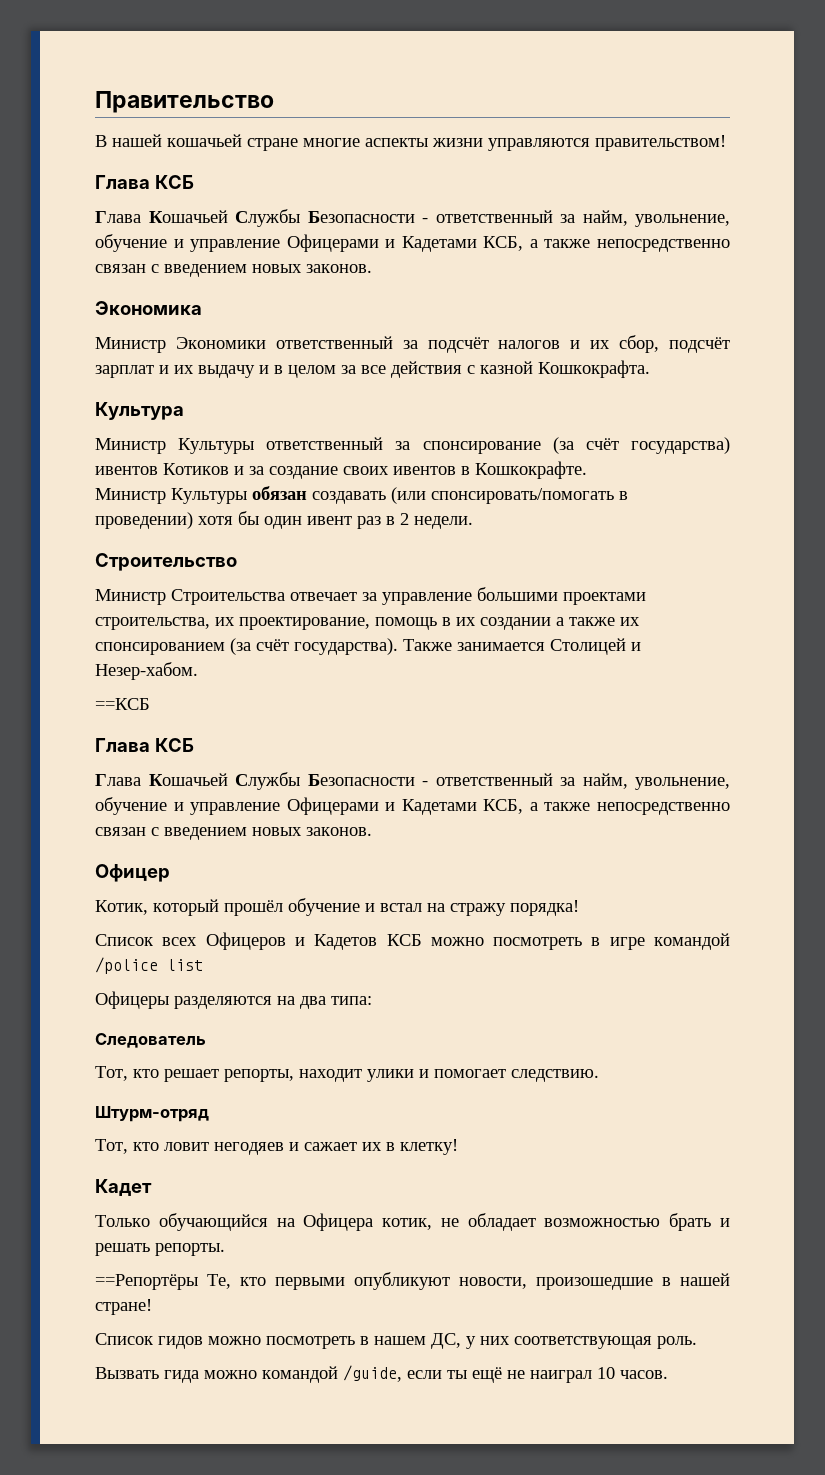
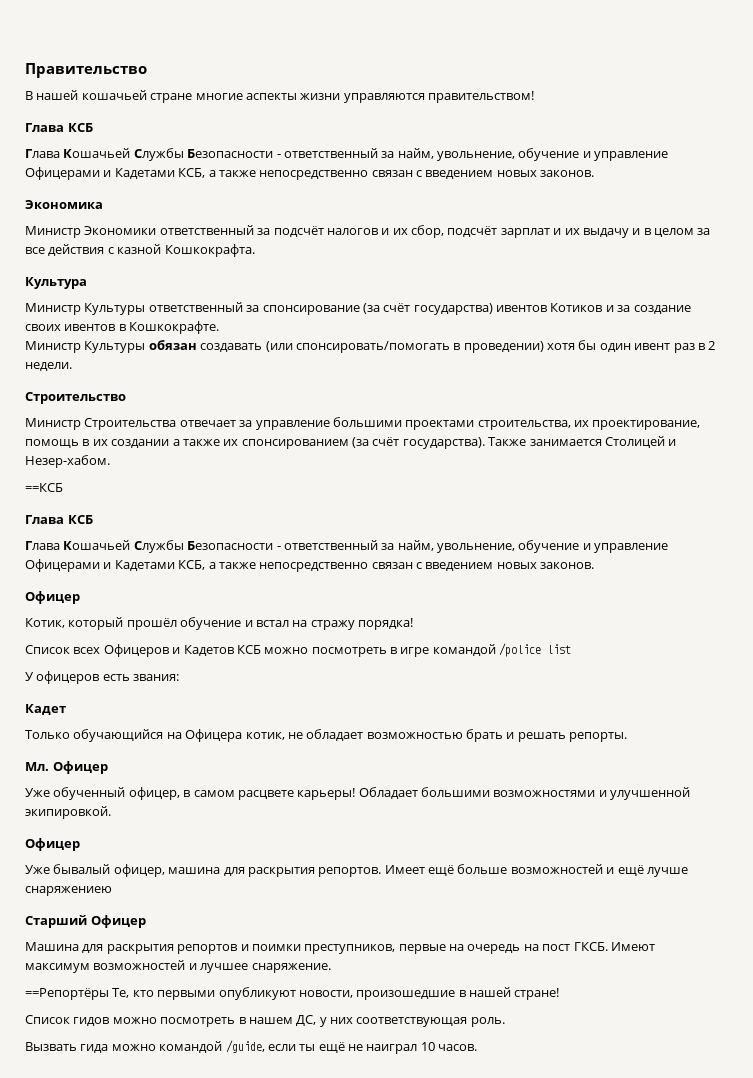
[95,991,372,1009] [95,1033,206,1048] [95,1066,599,1082] [95,1106,209,1122] [95,1139,458,1155] Офицеры разделяются на два типа: // Следователь // Тот, кто решает репорты, находит улики и помогает следствию. // Штурм-отряд // Тот, кто ловит негодяев и сажает их в клетку! -> [25,671,180,684] У офицеров есть звания:
(225, 1249) none -> [25,761,108,774] [25,787,691,800] [25,806,111,819] [25,838,80,851] [25,864,688,877] [25,886,112,896] [25,915,146,928] [25,942,655,954] [25,960,331,973] // Мл. Офицер // Уже обученный офицер, в самом расцвете карьеры! Обладает большими возможностями и улучшенной экипировкой. // Офицер // Уже бывалый офицер, машина для раскрытия репортов. Имеет ещё больше возможностей и ещё лучше снаряжениею // Старший Офицер // Машина для раскрытия репортов и поимки преступников, первые на очередь на пост ГКСБ. Имеют максимум возможностей и лучшее снаряжение.

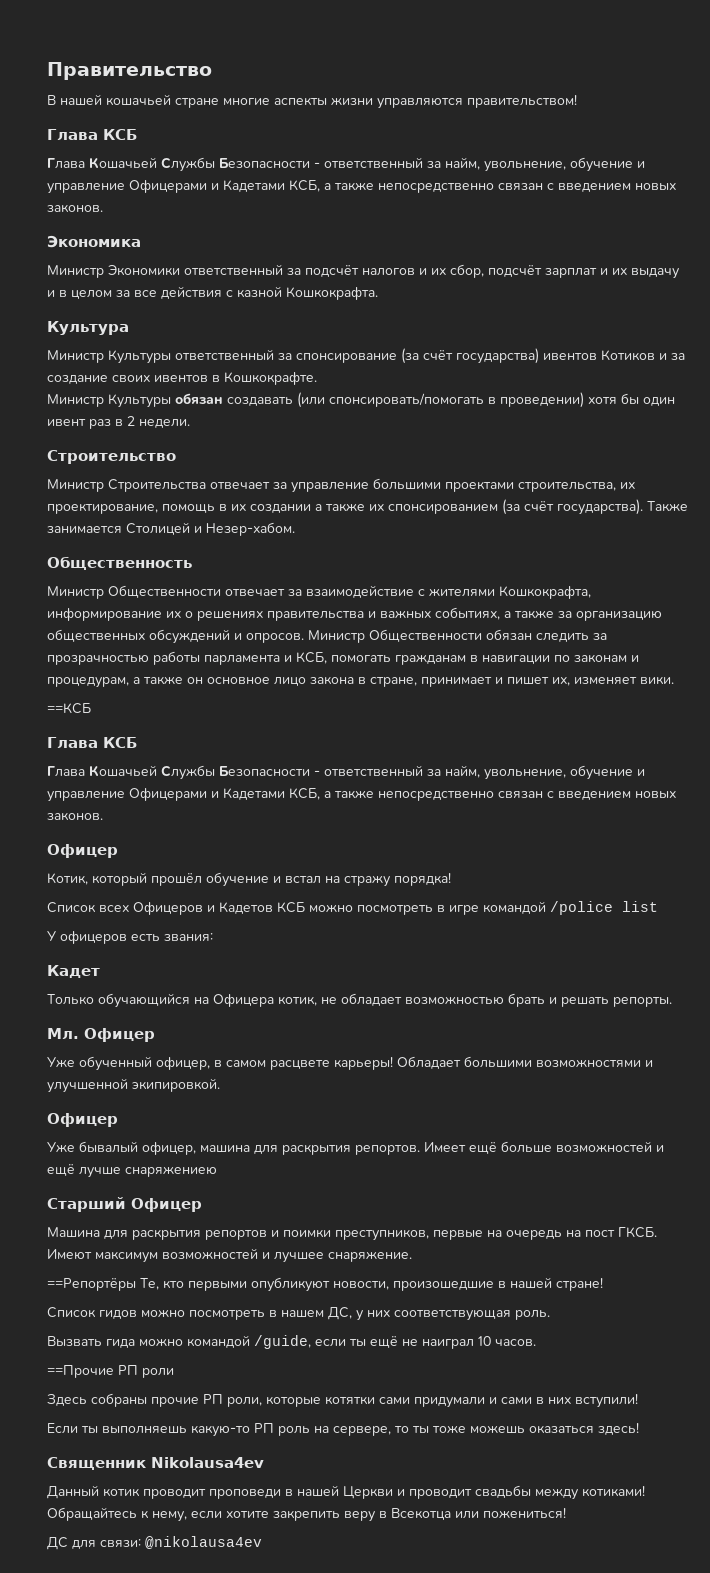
(110, 461) none -> [47,556,192,570] [47,585,591,599] [47,607,662,621] [47,629,607,644] [47,651,639,665] [47,676,674,688] // Общественность // Министр Общественности отвечает за взаимодействие с жителями Кошкокрафта, информирование их о решениях правительства и важных событиях, а также за организацию общественных обсуждений и опросов. Министр Общественности обязан следить за прозрачностью работы парламента и КСБ, помогать гражданам в навигации по законам и процедурам, а также он основное лицо закона в стране, принимает и пишет их, изменяет вики.
(478, 1047) none -> [47,1365,174,1378] [47,1393,638,1408] [47,1422,639,1437] [47,1457,264,1470] [47,1485,645,1500] [47,1507,566,1522] [47,1536,262,1550] // ==Прочие РП роли // Здесь собраны прочие РП роли, которые котятки сами придумали и сами в них вступили! // Если ты выполняешь какую-то РП роль на сервере, то ты тоже можешь оказаться здесь! // Священник Nikolausa4ev // Данный котик проводит проповеди в нашей Церкви и проводит свадьбы между котиками! Обращайтесь к нему, если хотите закрепить веру в Всекотца или пожениться! // ДС для связи: @nikolausa4ev

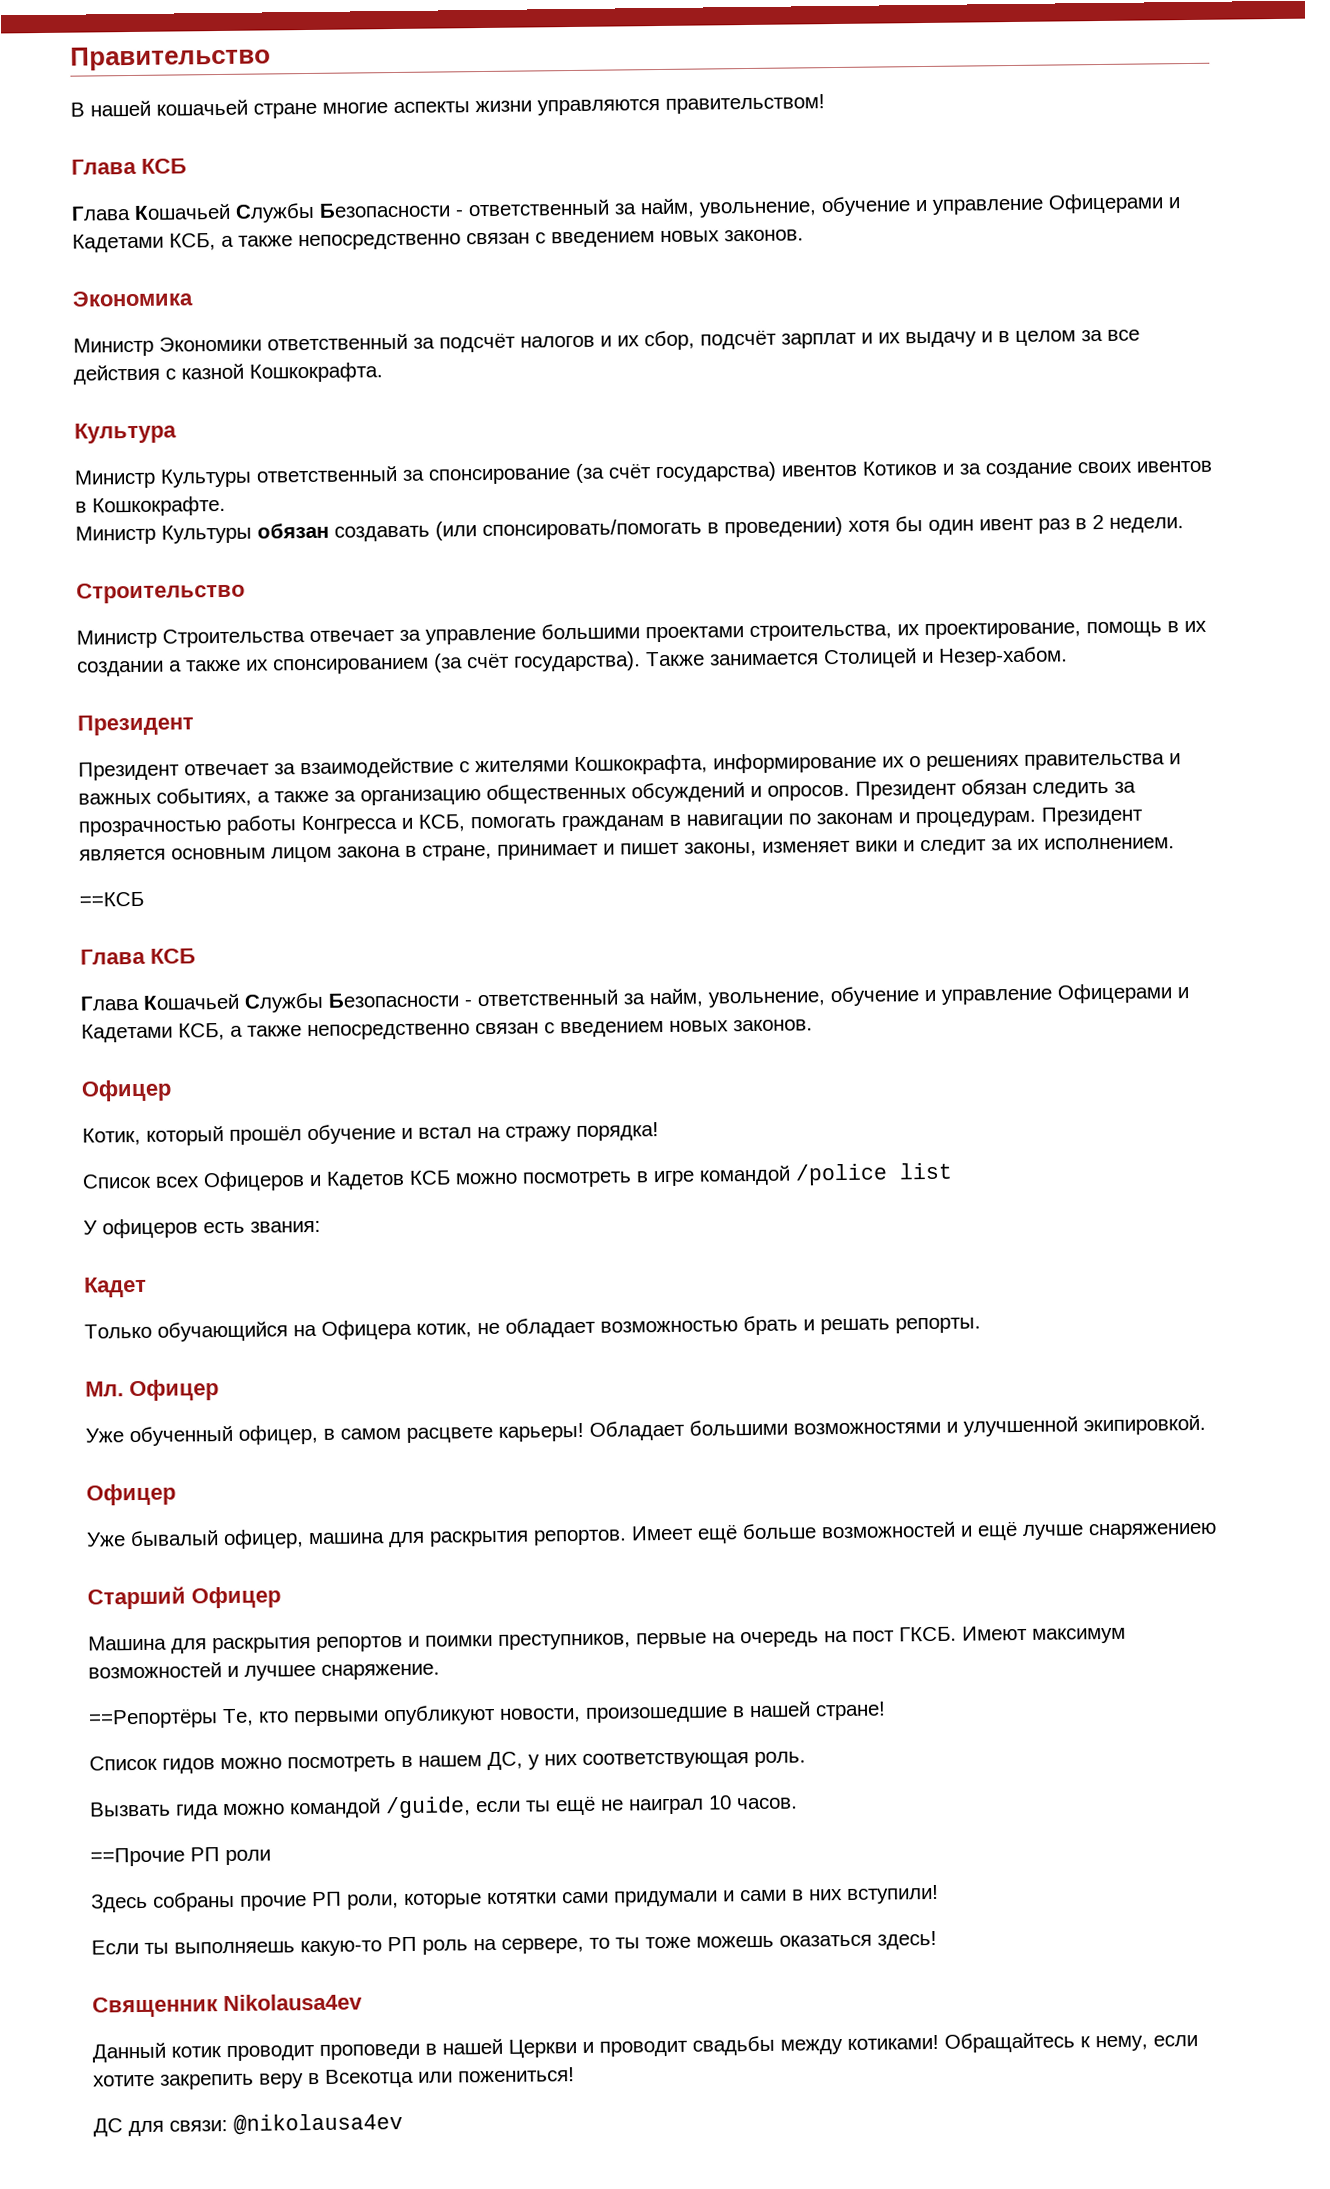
[47,556,192,570] [47,585,221,599] Общественность // Министр Общественности -> [77,714,194,736] [78,761,180,781] Президент // Президент
[308,629,482,643] Министр Общественности -> [855,780,957,800] Президент
[204,655,280,665] парламента -> [301,815,398,835] Конгресса
[47,676,306,688] процедурам, а также он основное лицо -> [915,806,1143,828] [79,846,332,863] процедурам. Президент является основным лицом
[552,676,674,686] их, изменяет вики. -> [684,837,1175,857] законы, изменяет вики и следит за их исполнением.

